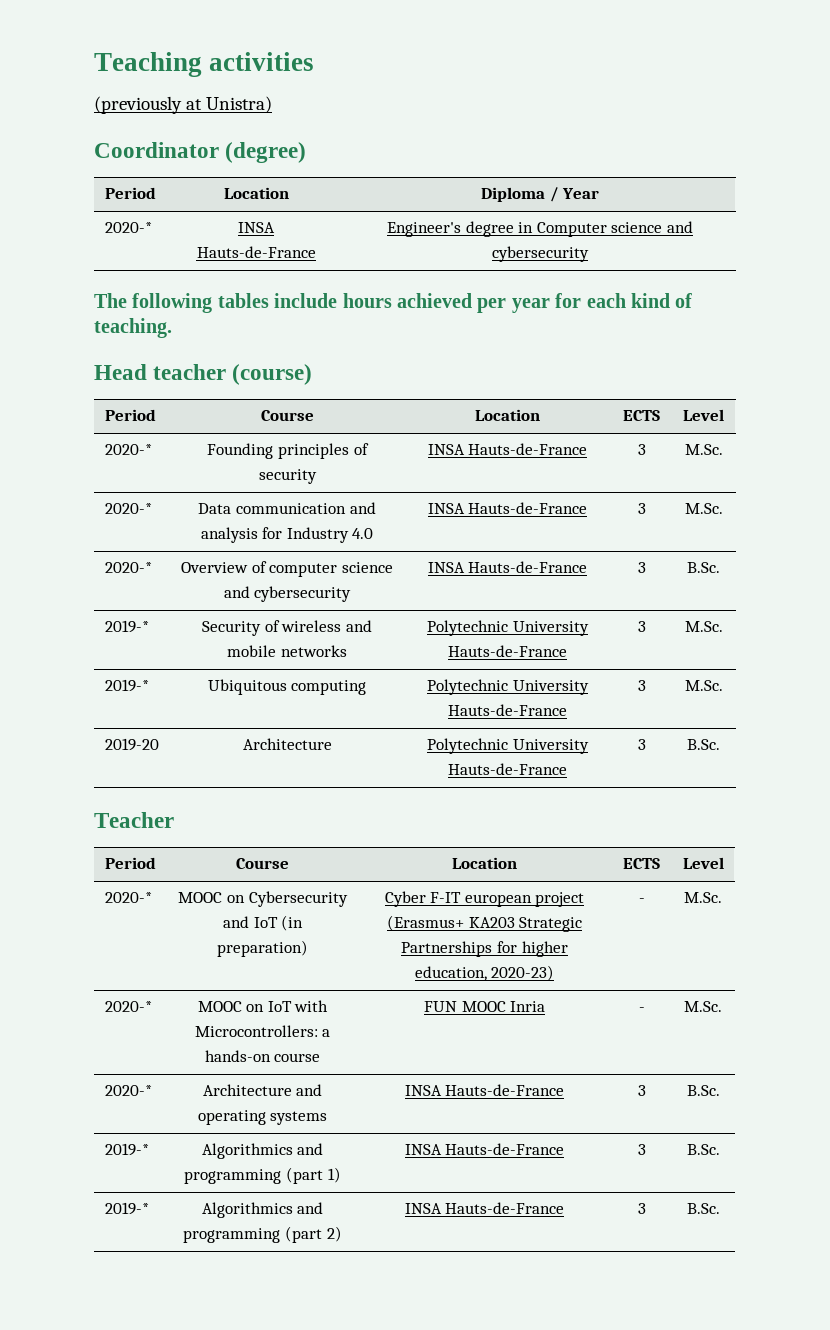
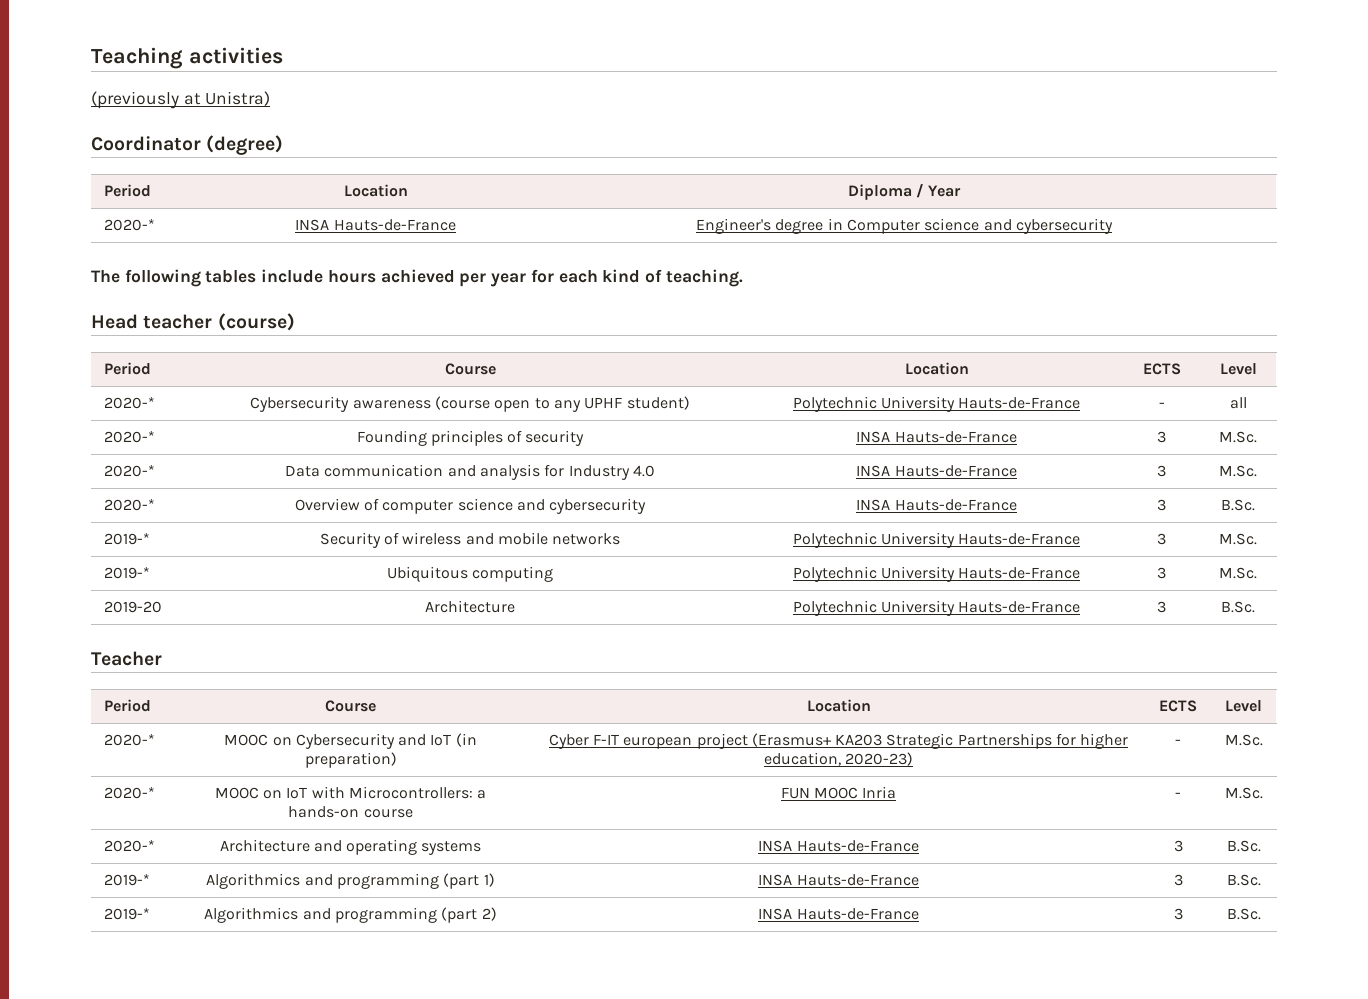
(724, 415) none -> [104,397,156,409] [250,396,690,412] [792,396,1081,412] [1158,402,1165,408] [1229,397,1247,409] // 2020-* | Cybersecurity awareness (course open to any UPHF student) | Polytechnic University Hauts-de-France | - | all

